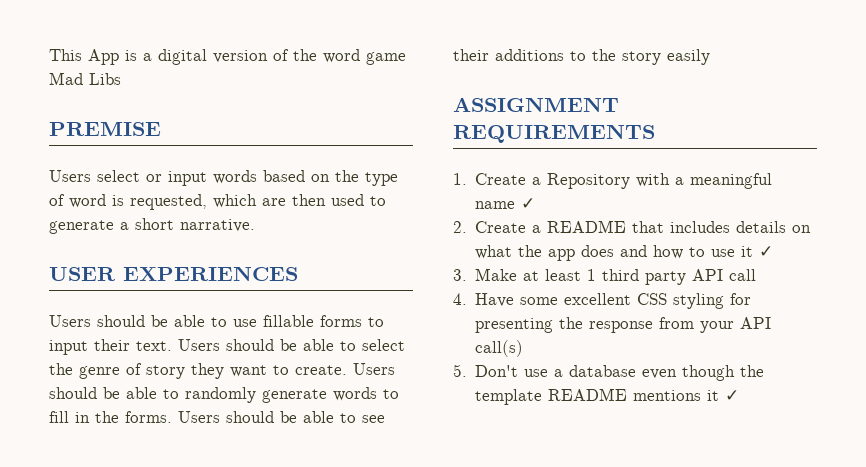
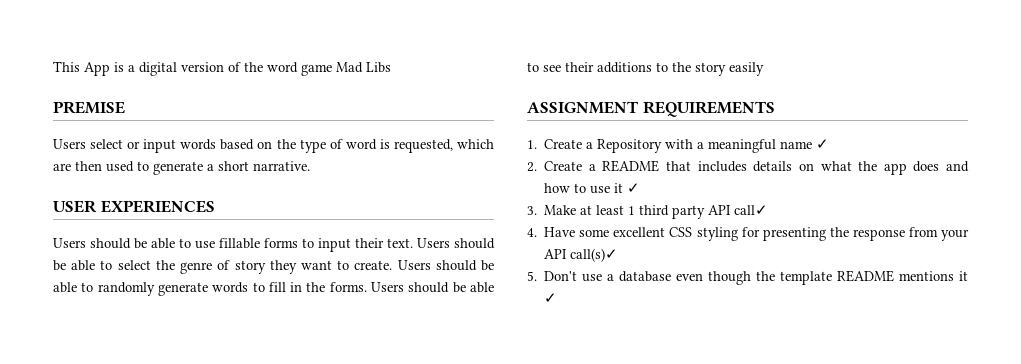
[729,269,757,281] call -> [734,205,769,215] call✓
[475,340,524,357] call(s) -> [570,248,619,262] call(s)✓

